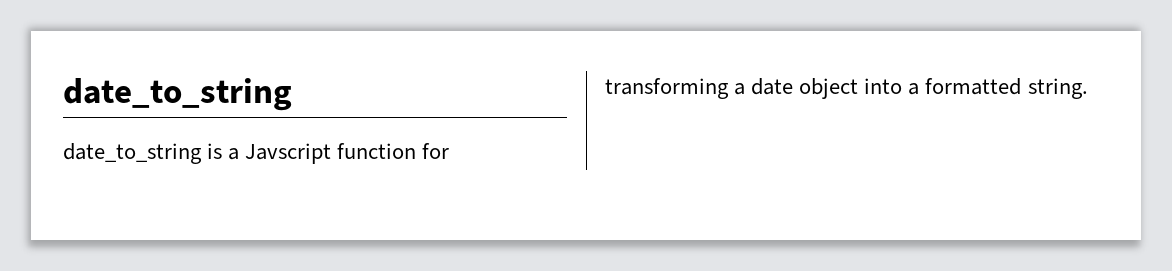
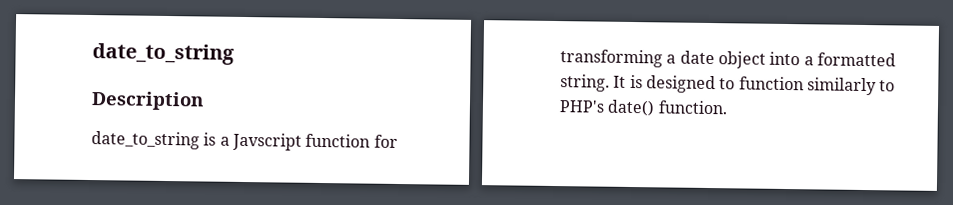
[63,78,292,111] date_to_string -> [92,43,235,65] [91,91,204,111] date_to_string // Description
(1088, 88) none -> [613,74,896,96] [559,99,728,117] It is designed to function similarly to PHP's date() function.

